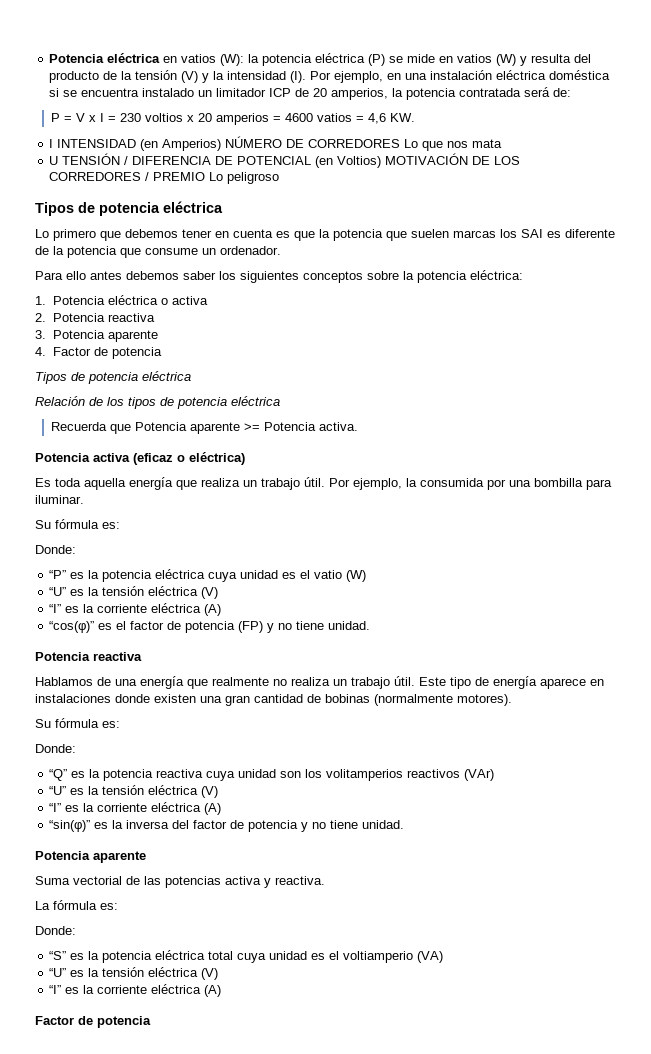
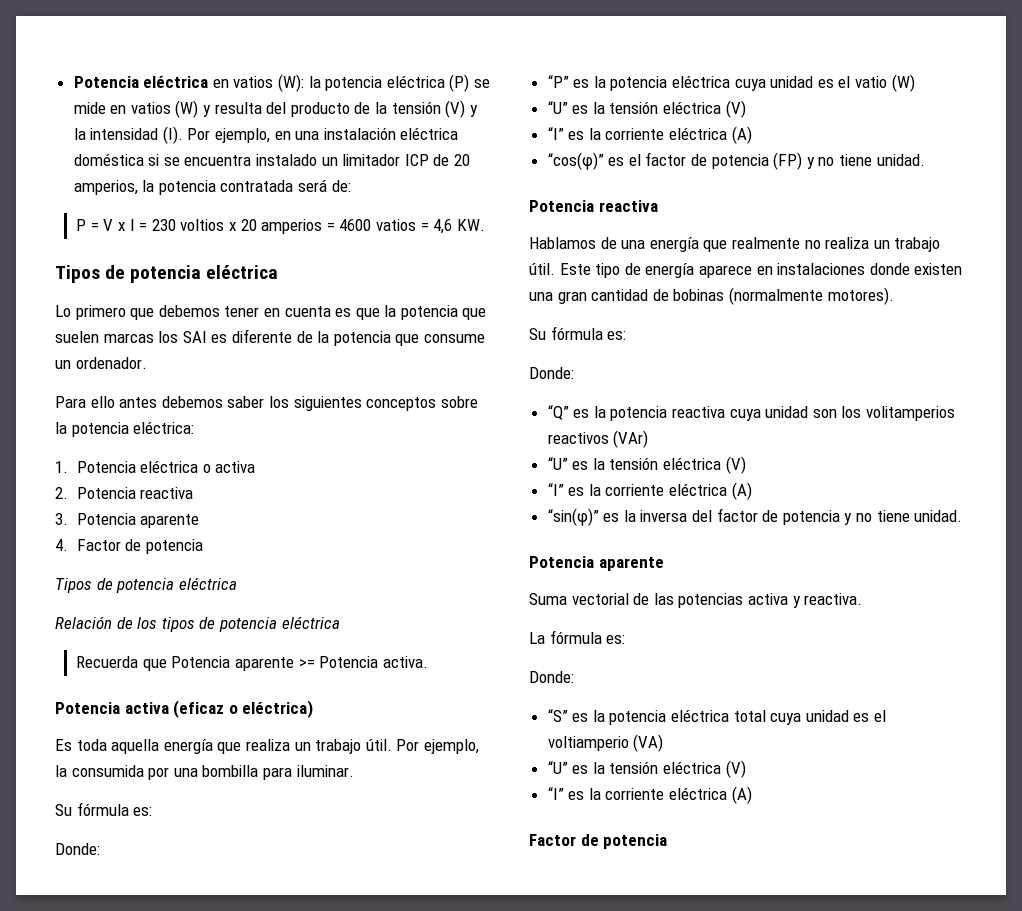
[49,136,503,151] [49,153,521,168] [49,172,280,184] // I INTENSIDAD (en Amperios) NÚMERO DE CORREDORES Lo que nos mata // U TENSIÓN / DIFERENCIA DE POTENCIAL (en Voltios) MOTIVACIÓN DE LOS CORREDORES / PREMIO Lo peligroso -> (485, 225) none

